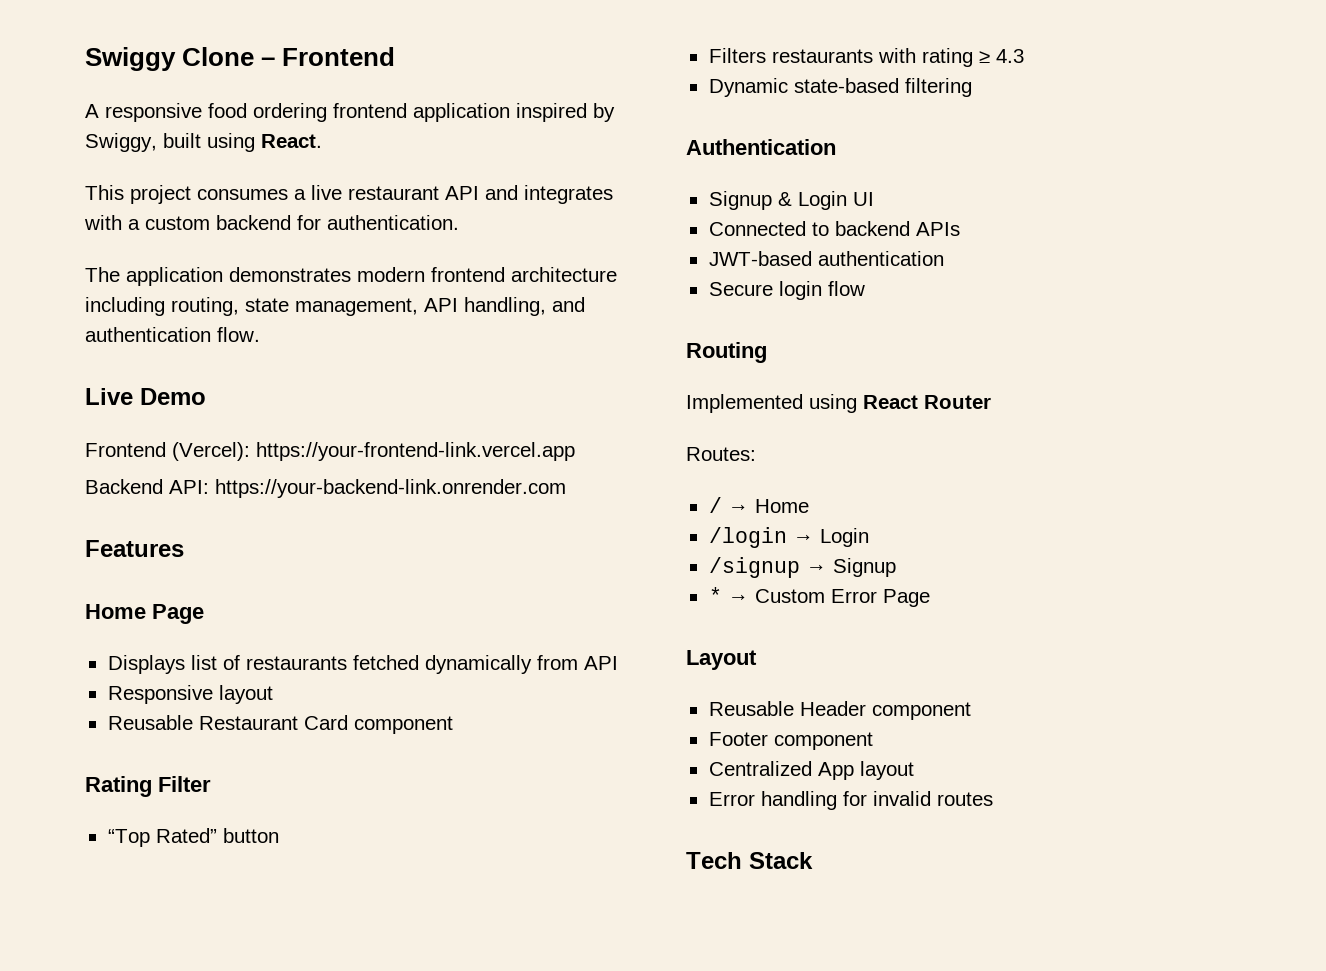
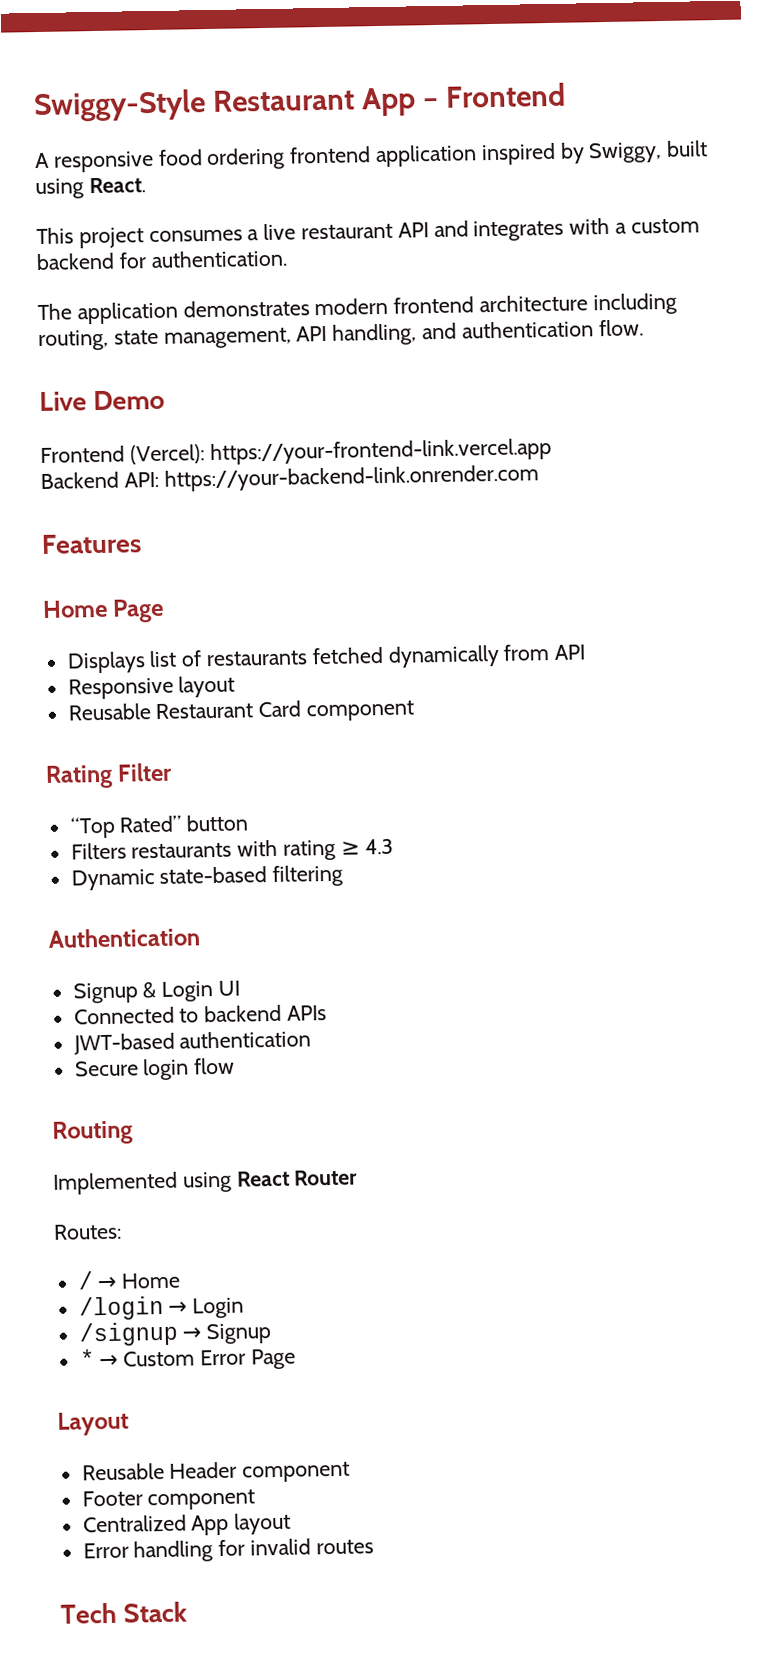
[85,47,255,71] Swiggy Clone -> [33,87,417,123] Swiggy-Style Restaurant App

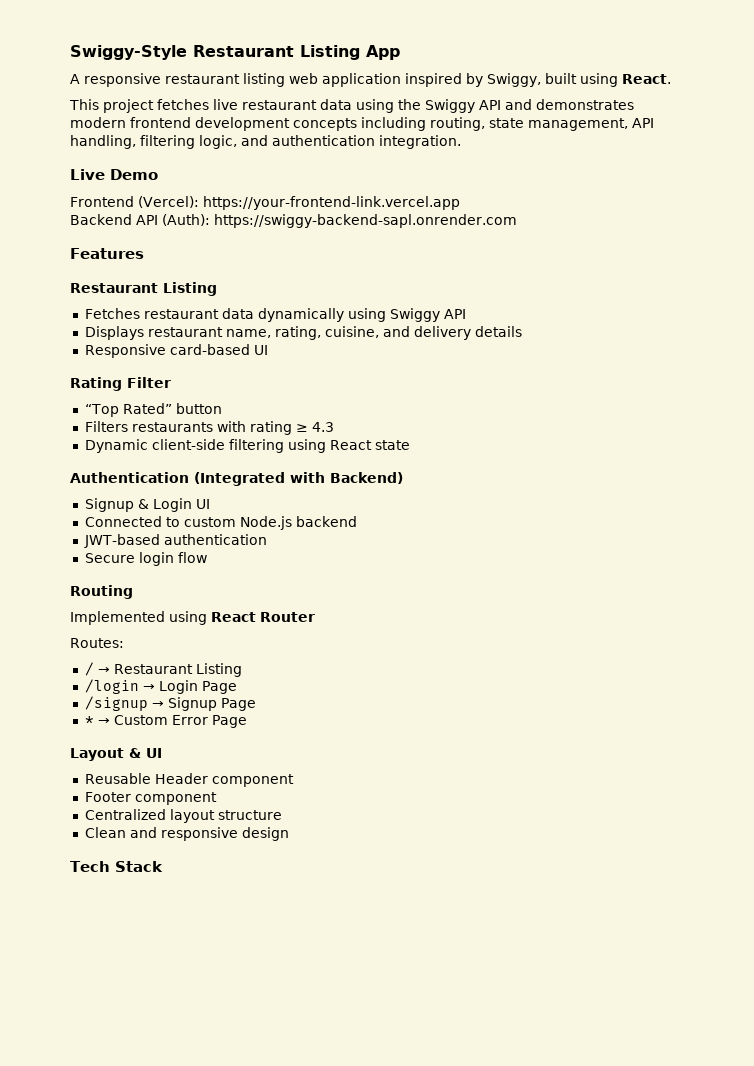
[361,82,567,117] App – Frontend -> [300,45,400,60] Listing App
[157,146,372,171] food ordering frontend -> [165,73,318,87] restaurant listing web
[148,217,700,243] [36,249,288,271] [37,301,178,325] consumes a live restaurant API and integrates with a custom backend for authentication. // The application -> [157,99,532,113] fetches live restaurant data using the Swiggy API and
[479,294,589,313] architecture -> [195,117,357,131] development concepts
(418, 334) none -> [140,135,237,149] filtering logic,
[598,319,644,337] flow. -> [379,135,461,149] integration.
[123,464,539,492] [41,533,142,555] [42,598,165,623] [66,644,586,674] [67,675,236,700] [67,700,416,722] API: https://your-backend-link.onrender.com // Features // Home Page // Displays list of restaurants fetched dynamically from API // Responsive layout // Reusable Restaurant Card component -> [136,214,517,228] [70,248,144,259] [70,282,217,296] [84,308,466,322] [84,326,522,340] [84,344,268,358] API (Auth): https://swiggy-backend-sapl.onrender.com // Features // Restaurant Listing // Fetches restaurant data dynamically using Swiggy API // Displays restaurant name, rating, cuisine, and delivery details // Responsive card-based UI
[159,864,344,887] [48,927,200,948] state-based filtering // Authentication -> [151,439,410,453] [70,472,403,486] client-side filtering using React state // Authentication (Integrated with Backend)
[204,1004,328,1023] backend APIs -> [183,516,357,530] custom Node.js backend
[121,1272,182,1289] Home -> [113,663,242,677] Restaurant Listing
(245, 1308) none -> [201,681,237,694] Page
(272, 1334) none -> [220,698,256,711] Page
(129, 1423) none -> [129,748,162,758] & UI
[191,1512,292,1536] [82,1538,374,1563] App layout // Error handling for invalid routes -> [169,809,282,823] [84,827,289,841] layout structure // Clean and responsive design

